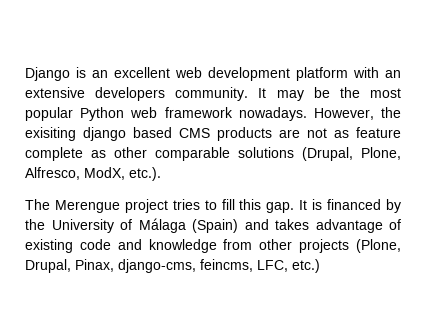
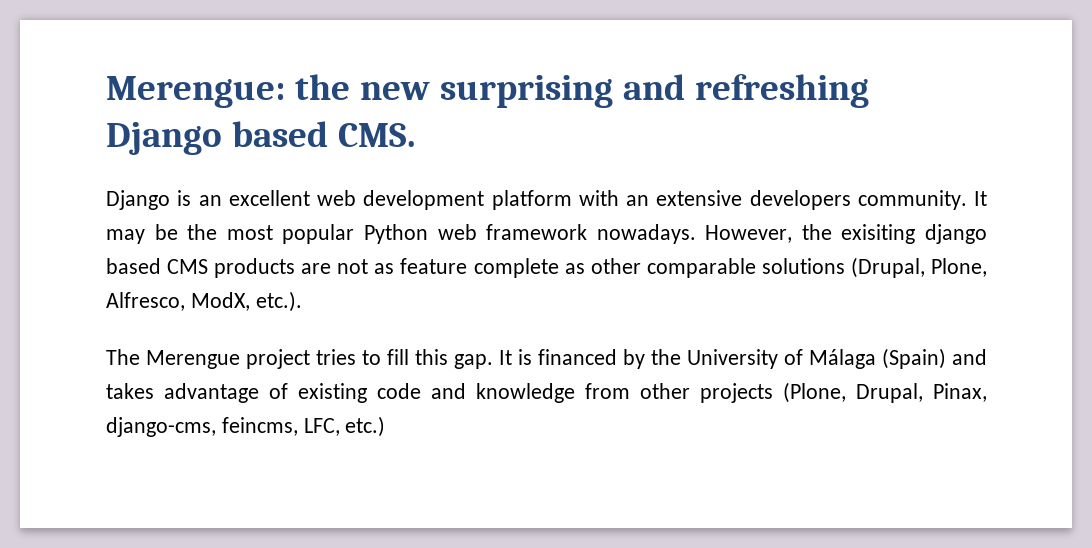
(25, 74) none -> [106,74,869,108] [106,121,416,155] Merengue: the new surprising and refreshing Django based CMS. //

